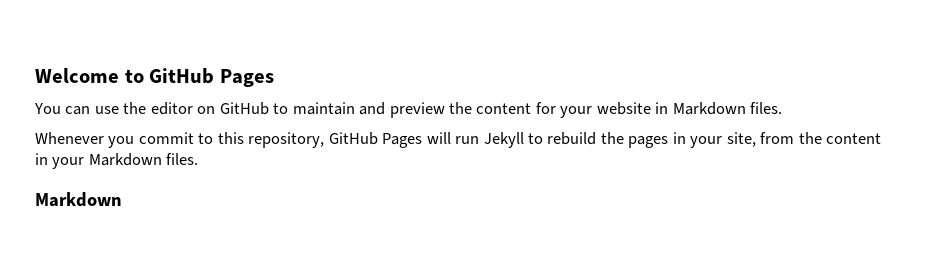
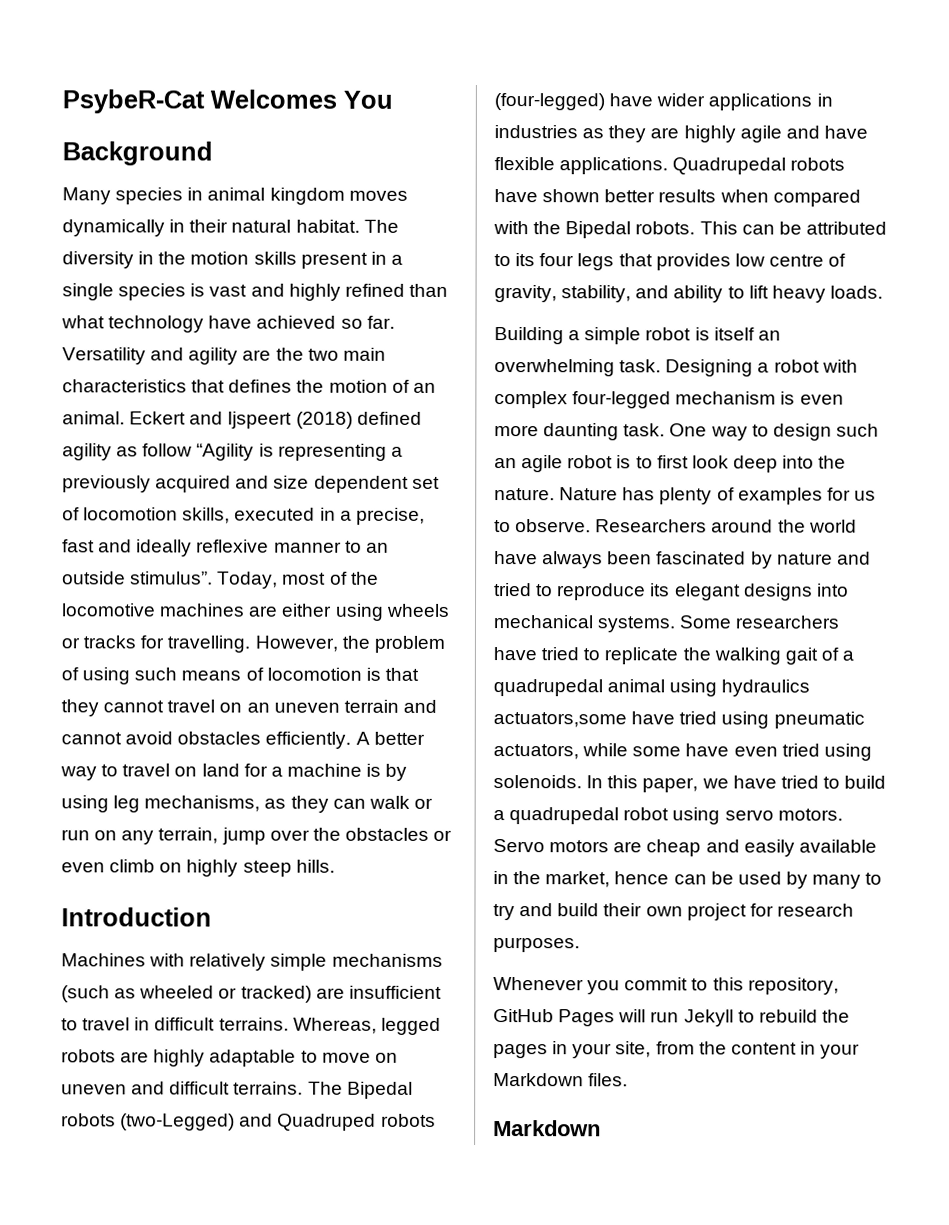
[35,68,274,87] [34,102,783,118] Welcome to GitHub Pages // You can use the editor on GitHub to maintain and preview the content for your website in Markdown files. -> [62,89,393,114] [62,141,213,166] [62,187,408,205] [62,219,399,237] [62,251,403,269] [62,283,448,301] [61,315,395,333] [62,347,386,365] [62,379,436,393] [62,411,422,429] [62,443,403,461] [62,475,440,493] [62,507,425,525] [62,539,389,557] [62,571,379,589] [61,603,450,621] [61,635,445,653] [61,667,419,685] [61,699,437,717] [61,731,425,749] [60,763,408,781] [61,795,433,813] [61,827,453,845] [61,859,335,877] [61,907,212,927] [61,953,443,971] [61,985,442,1003] [61,1017,441,1035] [61,1049,398,1067] [61,1081,413,1099] [61,1113,436,1131] [494,93,833,111] [494,125,868,143] [494,157,846,175] [494,189,861,207] [493,221,887,239] [494,253,847,271] [494,285,883,303] [494,327,781,345] [494,359,858,377] [494,391,844,409] [494,423,879,441] [494,455,847,473] [494,487,876,505] [494,519,857,533] [494,551,871,569] [494,583,849,601] [493,615,840,633] [493,647,855,665] [493,679,811,697] [493,711,865,729] [493,743,872,761] [493,775,887,793] [493,807,843,825] [493,839,877,857] [493,871,883,889] [493,903,854,921] [493,937,580,953] PsybeR-Cat Welcomes You // Background // Many species in animal kingdom moves dynamically in their natural habitat. The diversity in the motion skills present in a single species is vast and highly refined than what technology have achieved so far. Versatility and agility are the two main characteristics that defines the motion of an animal. Eckert and Ijspeert (2018) defined agility as follow “Agility is representing a previously acquired and size dependent set of locomotion skills, executed in a precise, fast and ideally reflexive manner to an outside stimulus”. Today, most of the locomotive machines are either using wheels or tracks for travelling. However, the problem of using such means of locomotion is that they cannot travel on an uneven terrain and cannot avoid obstacles efficiently. A better way to travel on land for a machine is by using leg mechanisms, as they can walk or run on any terrain, jump over the obstacles or even climb on highly steep hills. // Introduction // Machines with relatively simple mechanisms (such as wheeled or tracked) are insufficient to travel in difficult terrains. Whereas, legged robots are highly adaptable to move on uneven and difficult terrains. The Bipedal robots (two-Legged) and Quadruped robots (four-legged) have wider applications in industries as they are highly agile and have flexible applications. Quadrupedal robots have shown better results when compared with the Bipedal robots. This can be attributed to its four legs that provides low centre of gravity, stability, and ability to lift heavy loads. // Building a simple robot is itself an overwhelming task. Designing a robot with complex four-legged mechanism is even more daunting task. One way to design such an agile robot is to first look deep into the nature. Nature has plenty of examples for us to observe. Researchers around the world have always been fascinated by nature and tried to reproduce its elegant designs into mechanical systems. Some researchers have tried to replicate the walking gait of a quadrupedal animal using hydraulics actuators,some have tried using pneumatic actuators, while some have even tried using solenoids. In this paper, we have tried to build a quadrupedal robot using servo motors. Servo motors are cheap and easily available in the market, hence can be used by many to try and build their own project for research purposes.

